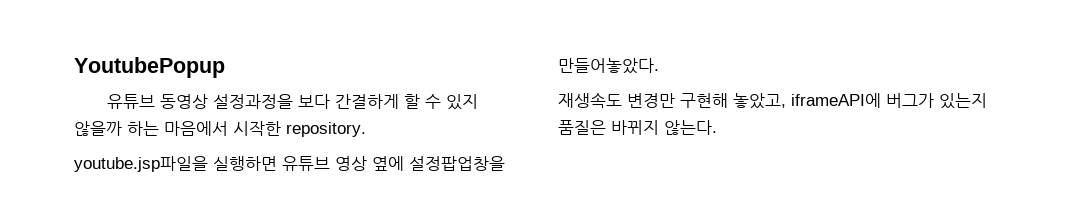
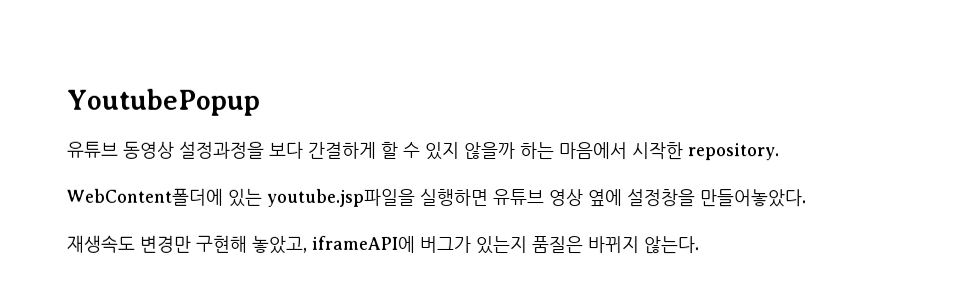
(366, 129) none -> [66,188,262,207] WebContent폴더에 있는
[409,156,505,171] 설정팝업창을 -> [626,189,695,207] 설정창을

